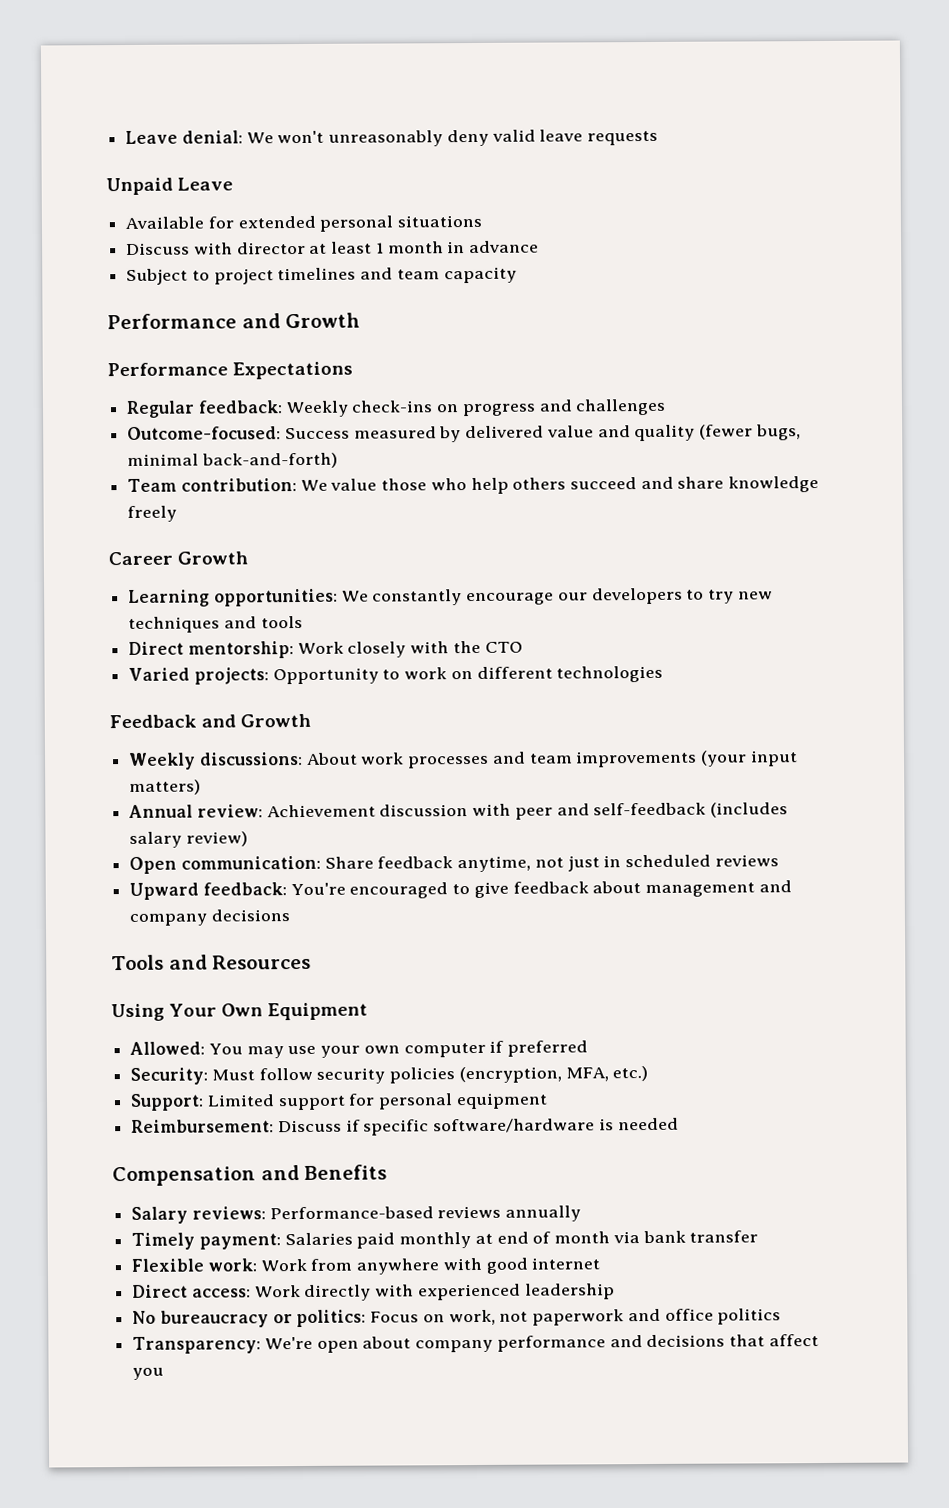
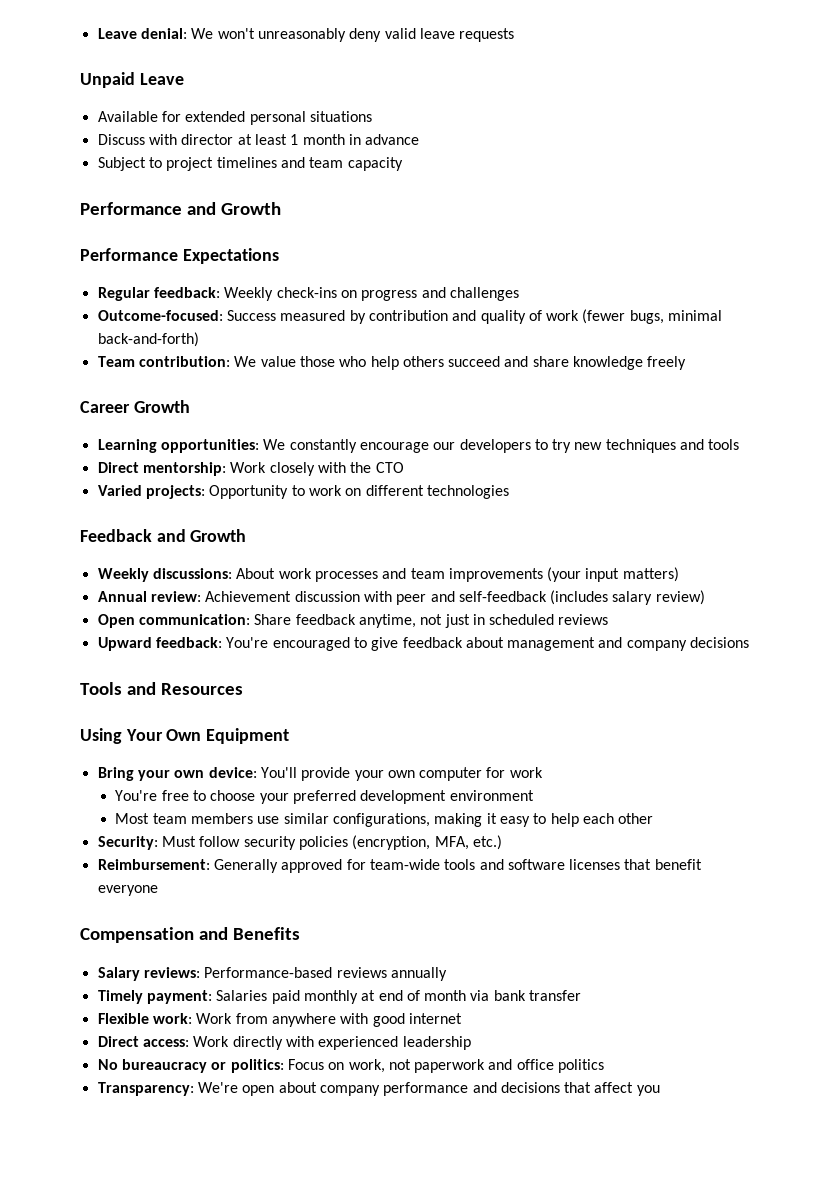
[465,424,696,442] delivered value and quality -> [368,310,580,324] contribution and quality of work
[129,1040,589,1059] Allowed: You may use your own computer if preferred -> [97,767,543,781] [115,790,534,804] [115,813,654,827] Bring your own device: You'll provide your own computer for work // You're free to choose your preferred development environment // Most team members use similar configurations, making it easy to help each other
[130,1092,548,1111] [131,1117,679,1136] Support: Limited support for personal equipment // Reimbursement: Discuss if specific software/hardware is needed -> [97,859,702,873] [97,885,158,896] Reimbursement: Generally approved for team-wide tools and software licenses that benefit everyone

